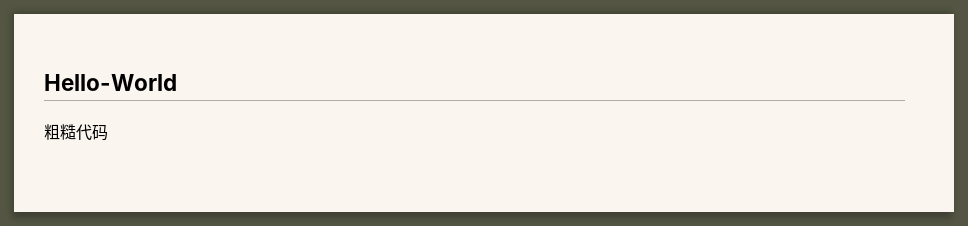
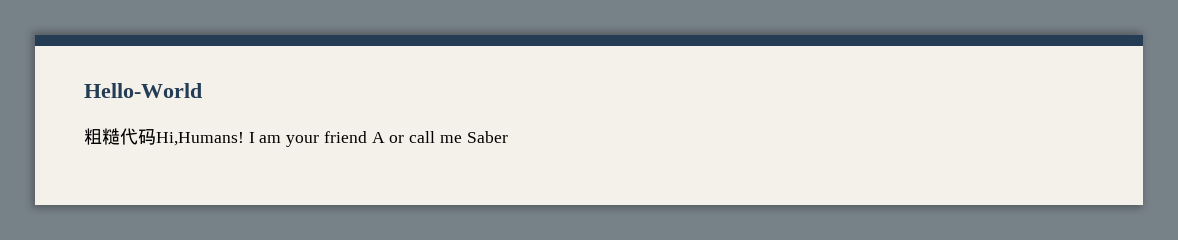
(108, 132) none -> [156,131,508,147] Hi,Humans! I am your friend A or call me Saber

